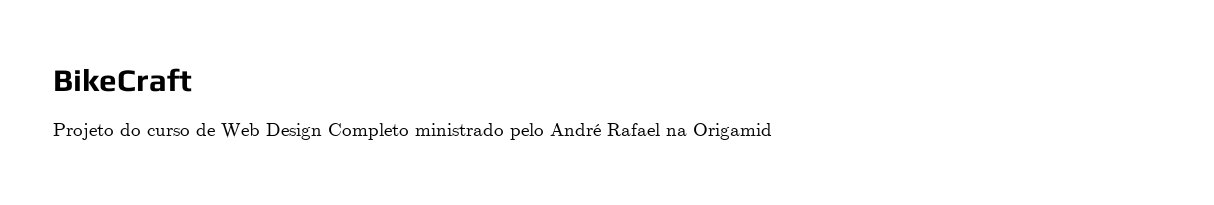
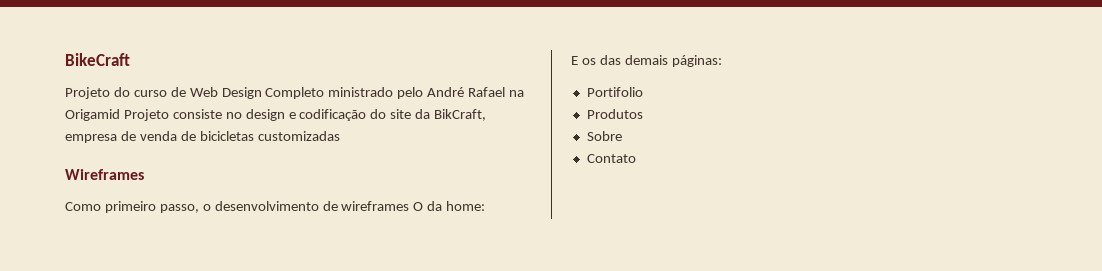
(772, 131) none -> [123,109,487,121] [65,131,340,143] [65,169,144,180] [65,201,486,213] [571,55,722,67] [586,87,643,97] [586,109,643,119] [586,131,622,141] [586,154,636,163] Projeto consiste no design e codificação do site da BikCraft, empresa de venda de bicicletas customizadas // Wireframes // Como primeiro passo, o desenvolvimento de wireframes O da home: // E os das demais páginas: // Portifolio // Produtos // Sobre // Contato

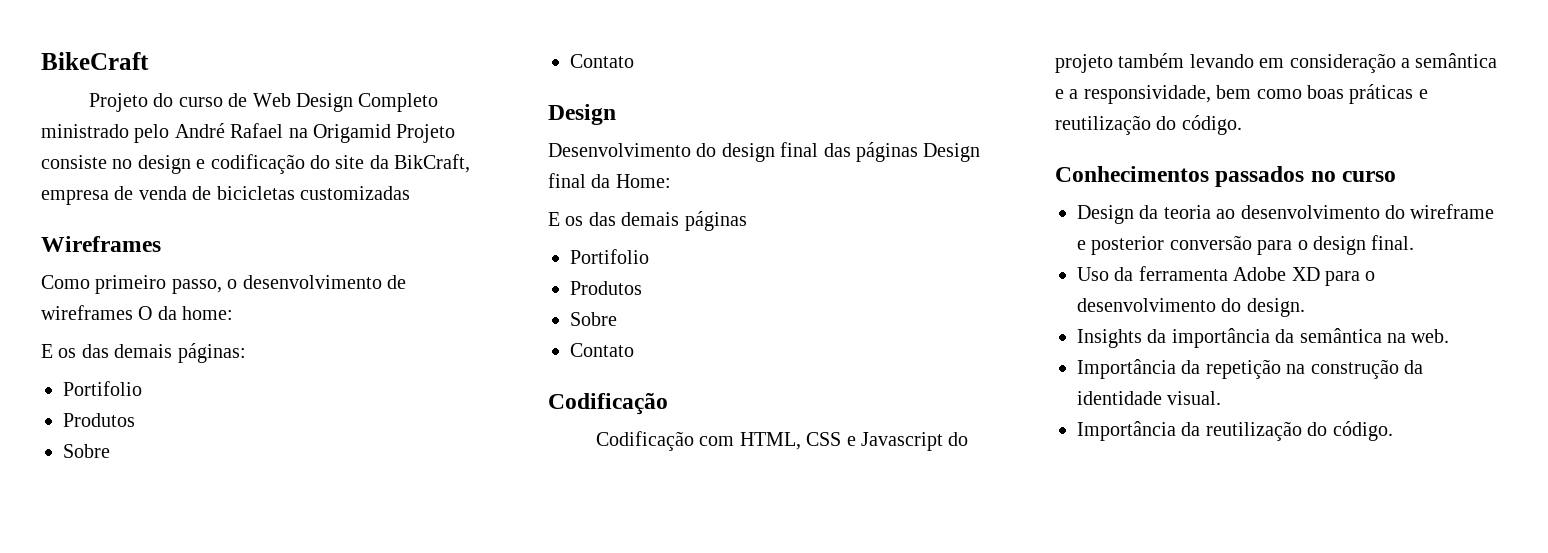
(636, 158) none -> [548,104,616,125] [548,142,981,162] [548,173,671,188] [548,211,747,231] [570,249,649,264] [570,281,642,295] [570,312,617,326] [570,343,634,357] [548,393,668,415] [596,431,969,451] [1055,53,1498,73] [1055,84,1428,104] [1055,115,1242,135] [1055,166,1397,187] [1077,204,1495,224] [1077,235,1415,255] [1077,266,1376,286] [1077,298,1305,317] [1077,328,1450,348] [1077,359,1423,379] [1077,391,1222,405] [1077,421,1393,441] // Design // Desenvolvimento do design final das páginas Design final da Home: // E os das demais páginas // Portifolio // Produtos // Sobre // Contato // Codificação // Codificação com HTML, CSS e Javascript do projeto também levando em consideração a semântica e a responsividade, bem como boas práticas e reutilização do código. // Conhecimentos passados no curso // Design da teoria ao desenvolvimento do wireframe e posterior conversão para o design final. // Uso da ferramenta Adobe XD para o desenvolvimento do design. // Insights da importância da semântica na web. // Importância da repetição na construção da identidade visual. // Importância da reutilização do código.

